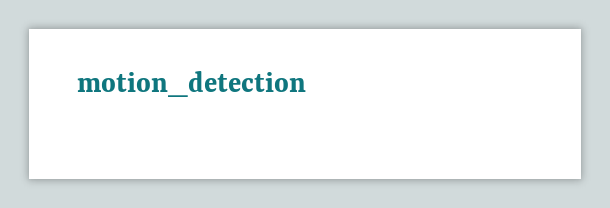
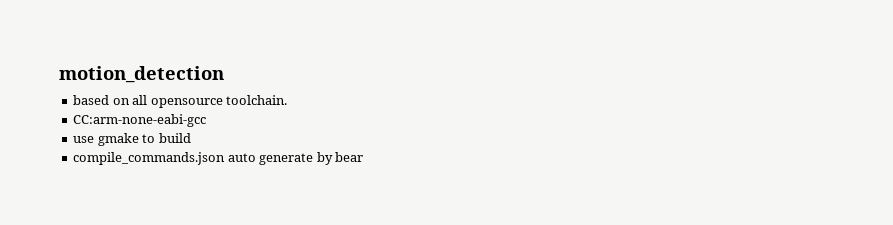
(306, 84) none -> [73,95,288,108] [73,114,207,127] [73,133,191,146] [73,152,364,165] // based on all opensource toolchain. // CC:arm-none-eabi-gcc // use gmake to build // compile_commands.json auto generate by bear

